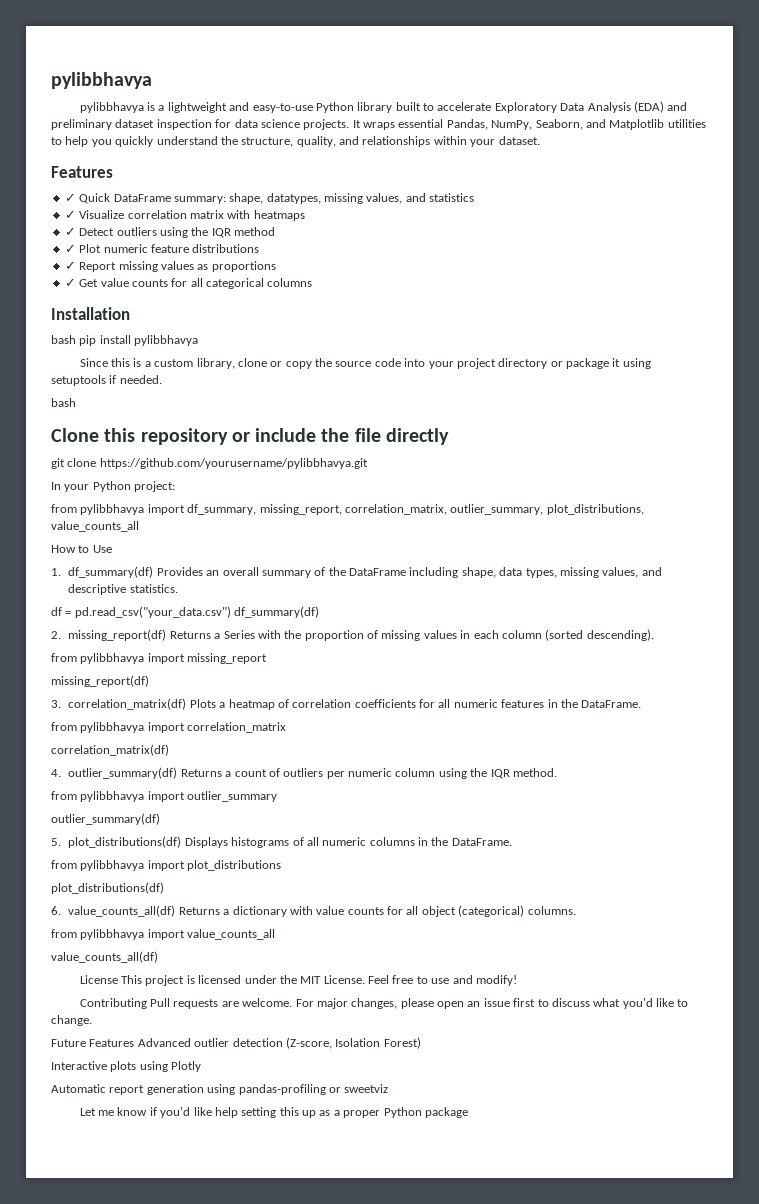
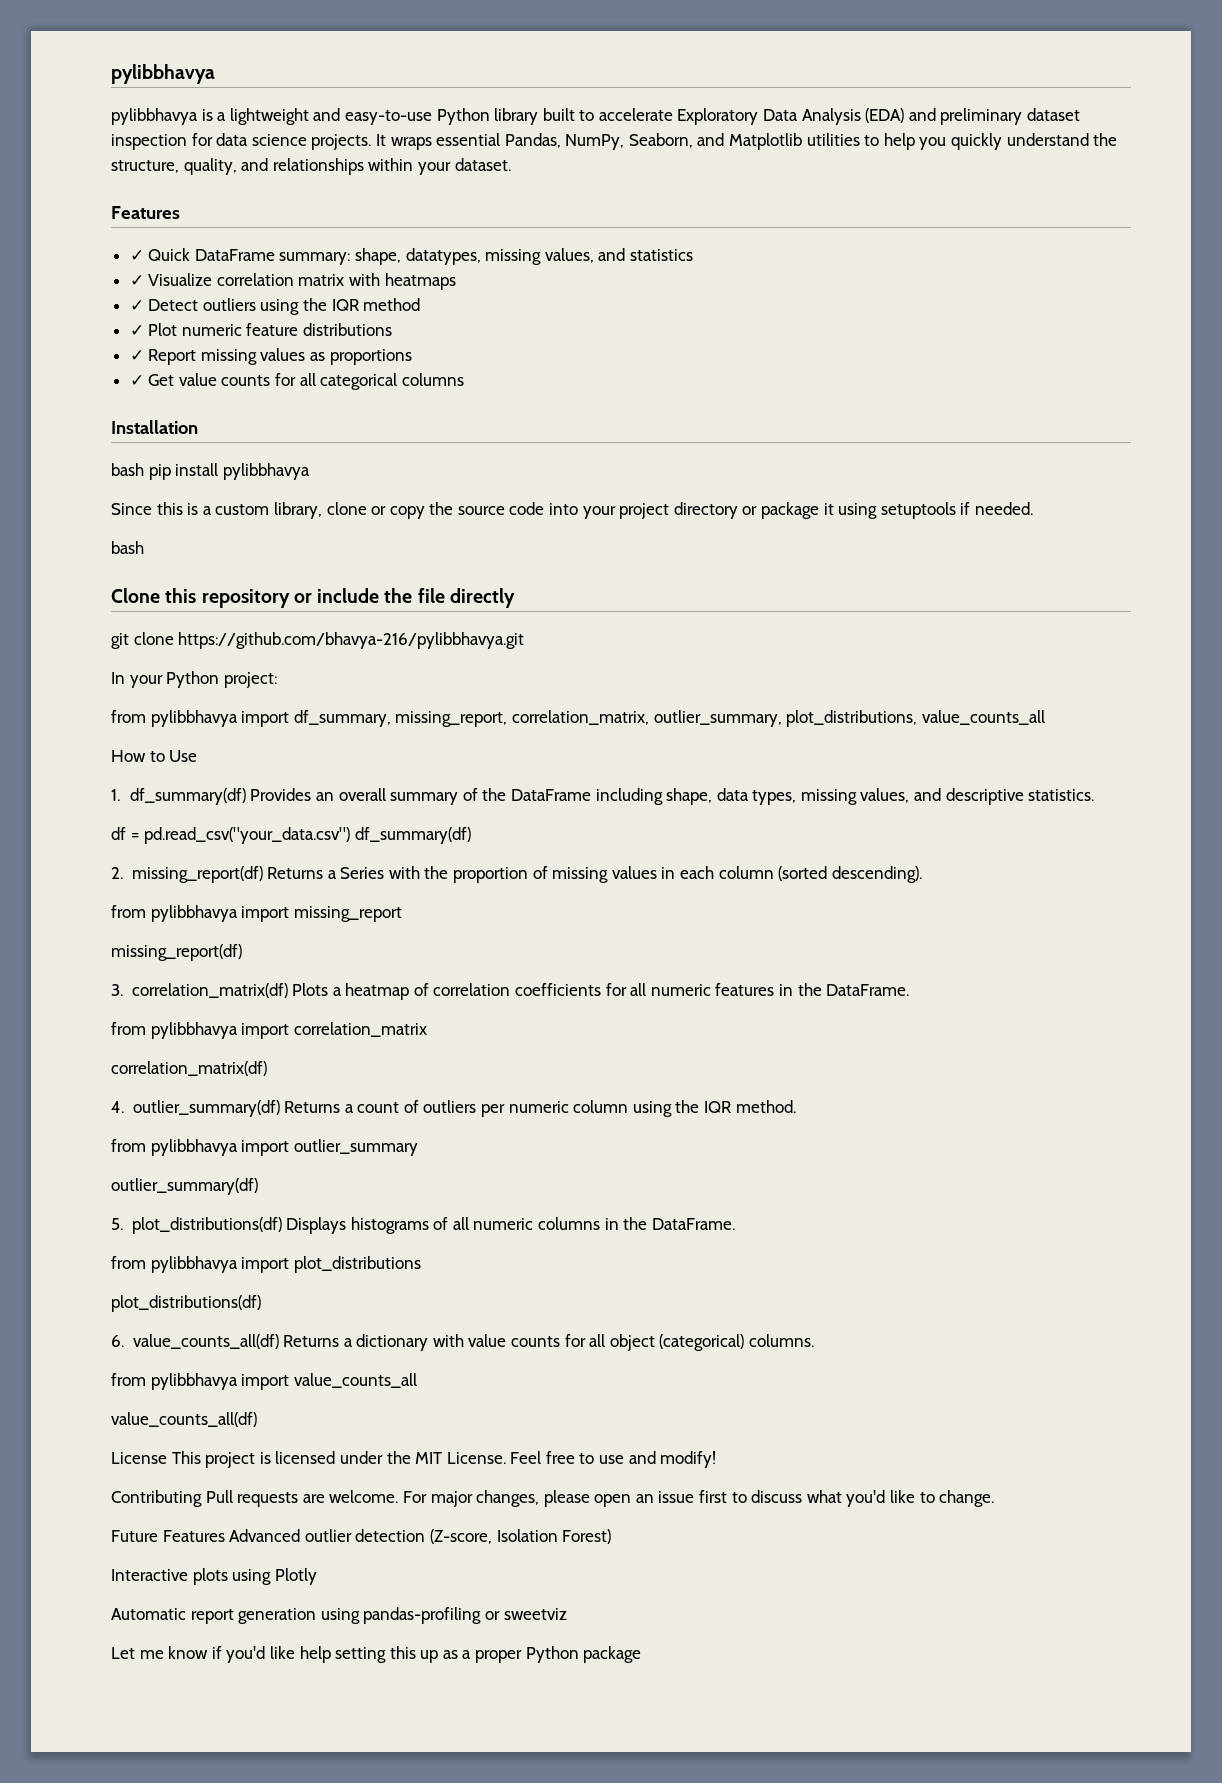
[99,458,368,469] https://github.com/yourusername/pylibbhavya.git -> [178,632,525,649] https://github.com/bhavya-216/pylibbhavya.git

